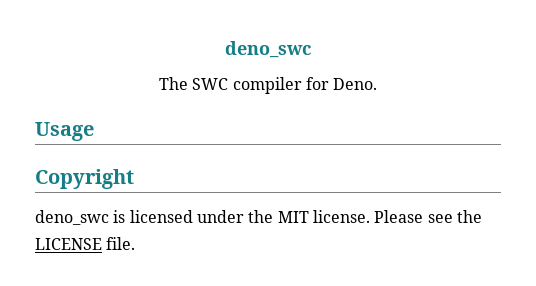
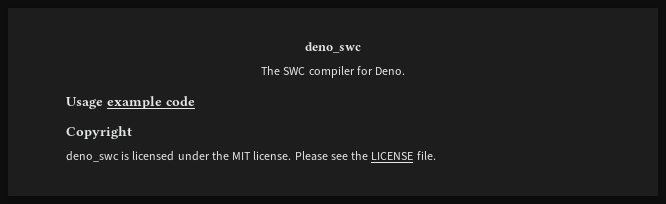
(94, 131) none -> [107,96,195,109] example code

